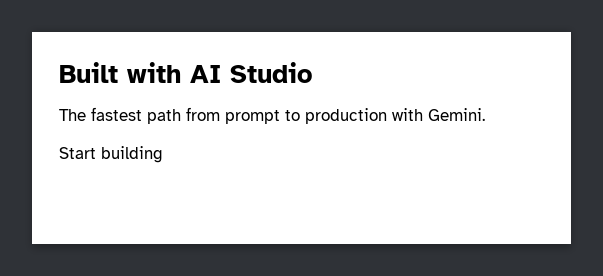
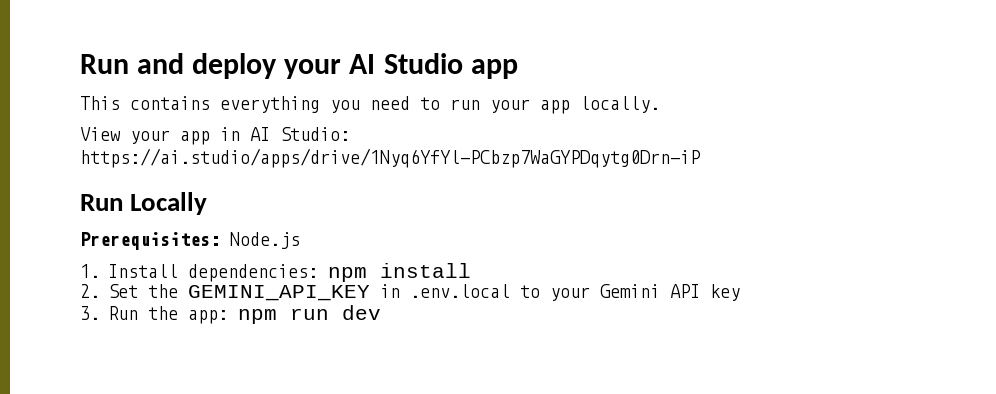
[59,62,312,83] [59,107,485,124] [59,146,163,163] Built with AI Studio // The fastest path from prompt to production with Gemini. // Start building -> [80,53,518,79] [80,96,660,114] [80,127,350,145] [80,148,701,168] [80,192,208,215] [80,232,300,250] [80,263,471,282] [80,284,740,301] [80,305,381,324] Run and deploy your AI Studio app // This contains everything you need to run your app locally. // View your app in AI Studio: https://ai.studio/apps/drive/1Nyq6YfYl-PCbzp7WaGYPDqytg0Drn-iP // Run Locally // Prerequisites: Node.js // 1. Install dependencies: npm install // 2. Set the GEMINI_API_KEY in .env.local to your Gemini API key // 3. Run the app: npm run dev

